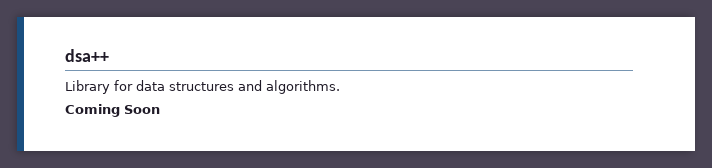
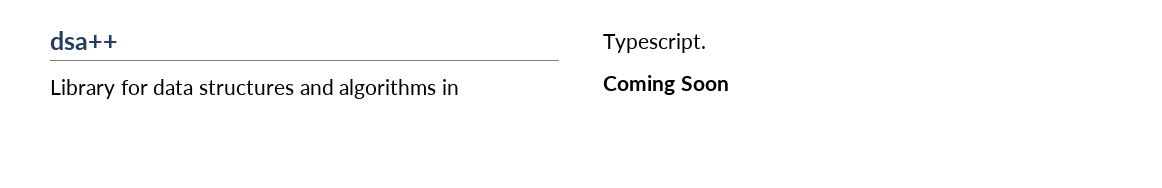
[266,80,340,94] algorithms. -> [339,79,460,99] [603,33,706,53] algorithms in Typescript.

